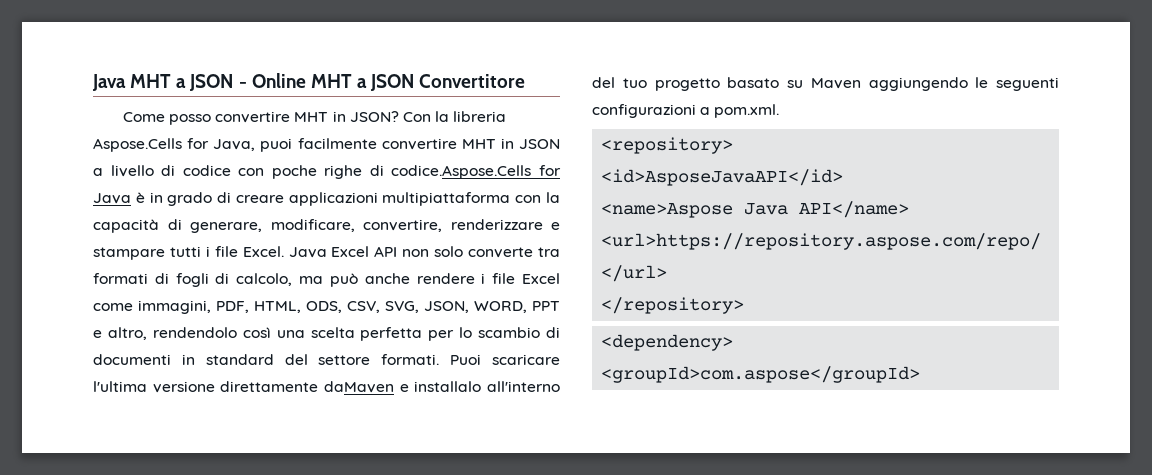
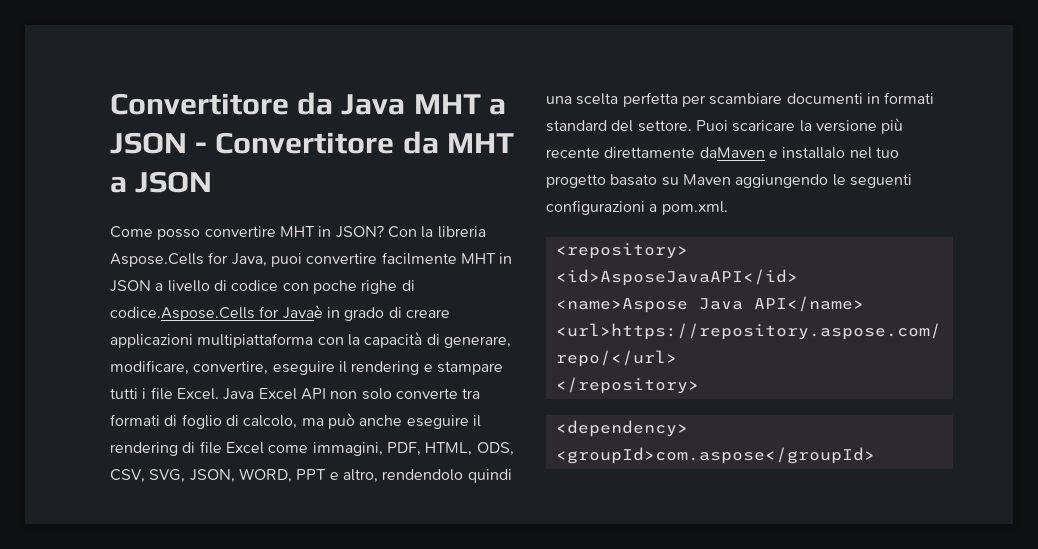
(92, 82) none -> [110,92,334,115] Convertitore da
[251,73,526,91] Online MHT a JSON Convertitore -> [215,131,514,154] [110,171,213,193] Convertitore da MHT a JSON
[297,138,457,150] facilmente convertire -> [306,252,457,265] convertire facilmente
[93,192,145,204] Java è -> [282,305,323,319] Javaè
[450,219,543,230] renderizzare -> [272,361,420,375] eseguire il rendering
[175,273,209,287] fogli -> [181,414,222,429] foglio
[416,273,486,284] rendere i -> [406,415,481,429] [110,442,196,456] eseguire il rendering di
[242,327,271,338] così -> [467,469,512,483] quindi
[459,327,560,338] lo scambio di -> [709,93,783,105] scambiare
(195, 359) none -> [884,92,935,104] formati
[318,354,560,365] [93,381,215,393] settore formati. Puoi scaricare l'ultima versione -> [637,118,904,134] [546,147,600,158] settore. Puoi scaricare la versione più recente
[487,381,560,392] [592,77,615,88] all'interno del -> [849,147,872,159] nel

